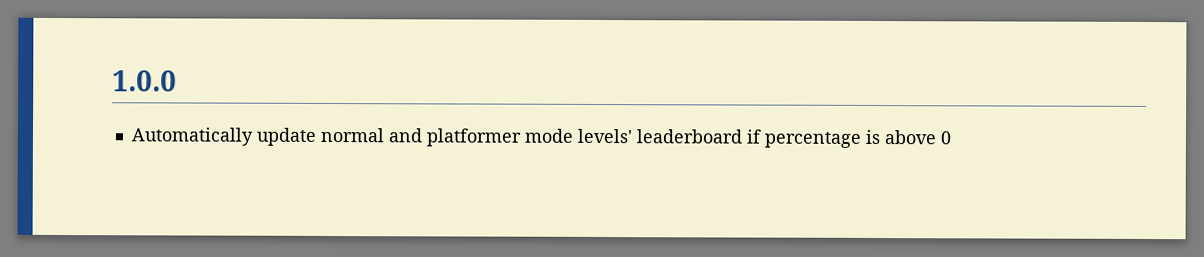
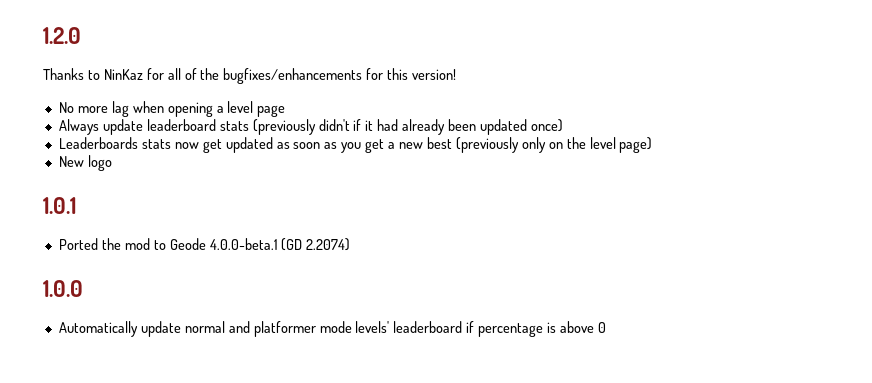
(112, 81) none -> [43,27,81,44] [43,68,457,84] [58,101,286,117] [58,119,563,135] [58,137,653,153] [58,155,112,171] [43,197,76,214] [58,238,351,251] 1.2.0 // Thanks to NinKaz for all of the bugfixes/enhancements for this version! // No more lag when opening a level page // Always update leaderboard stats (previously didn't if it had already been updated once) // Leaderboards stats now get updated as soon as you get a new best (previously only on the level page) // New logo // 1.0.1 // Ported the mod to Geode 4.0.0-beta.1 (GD 2.2074) //

